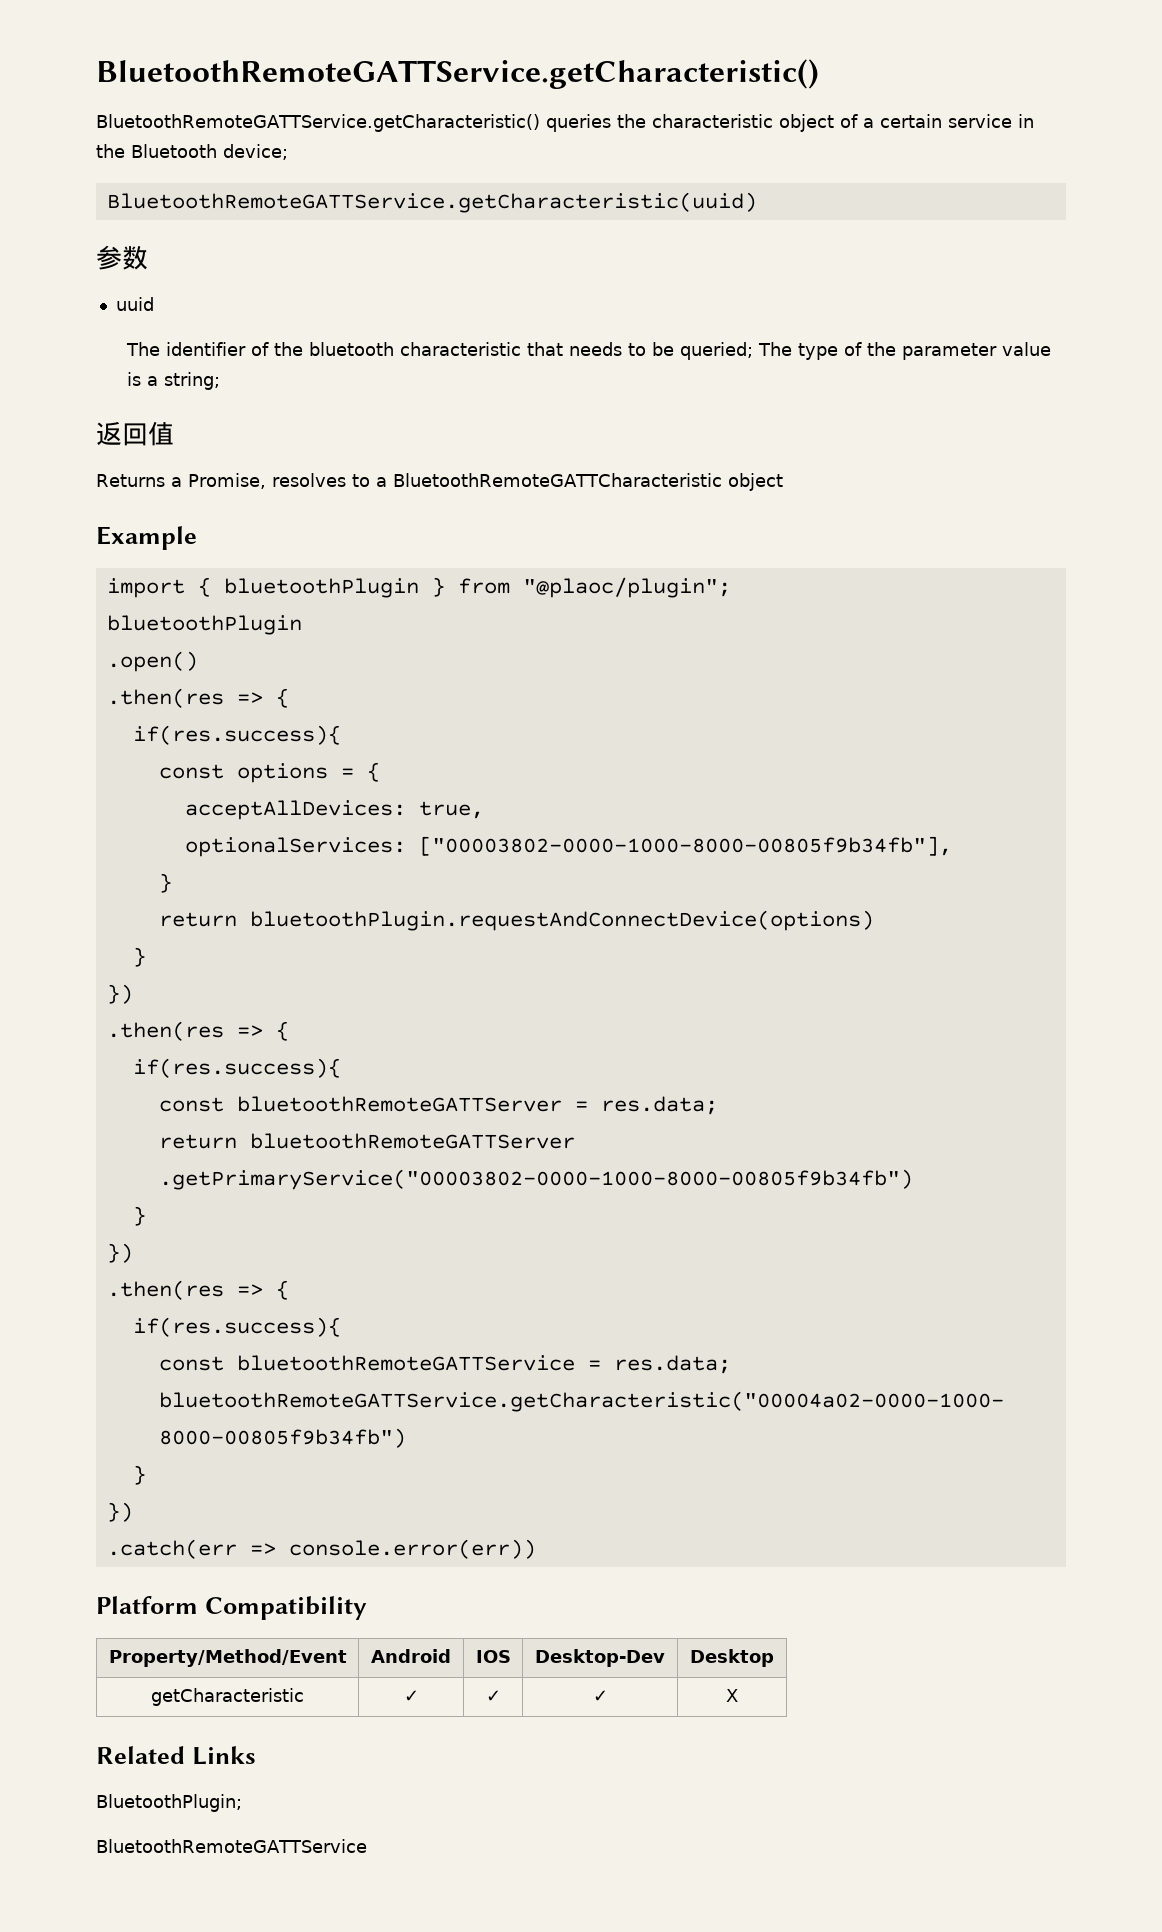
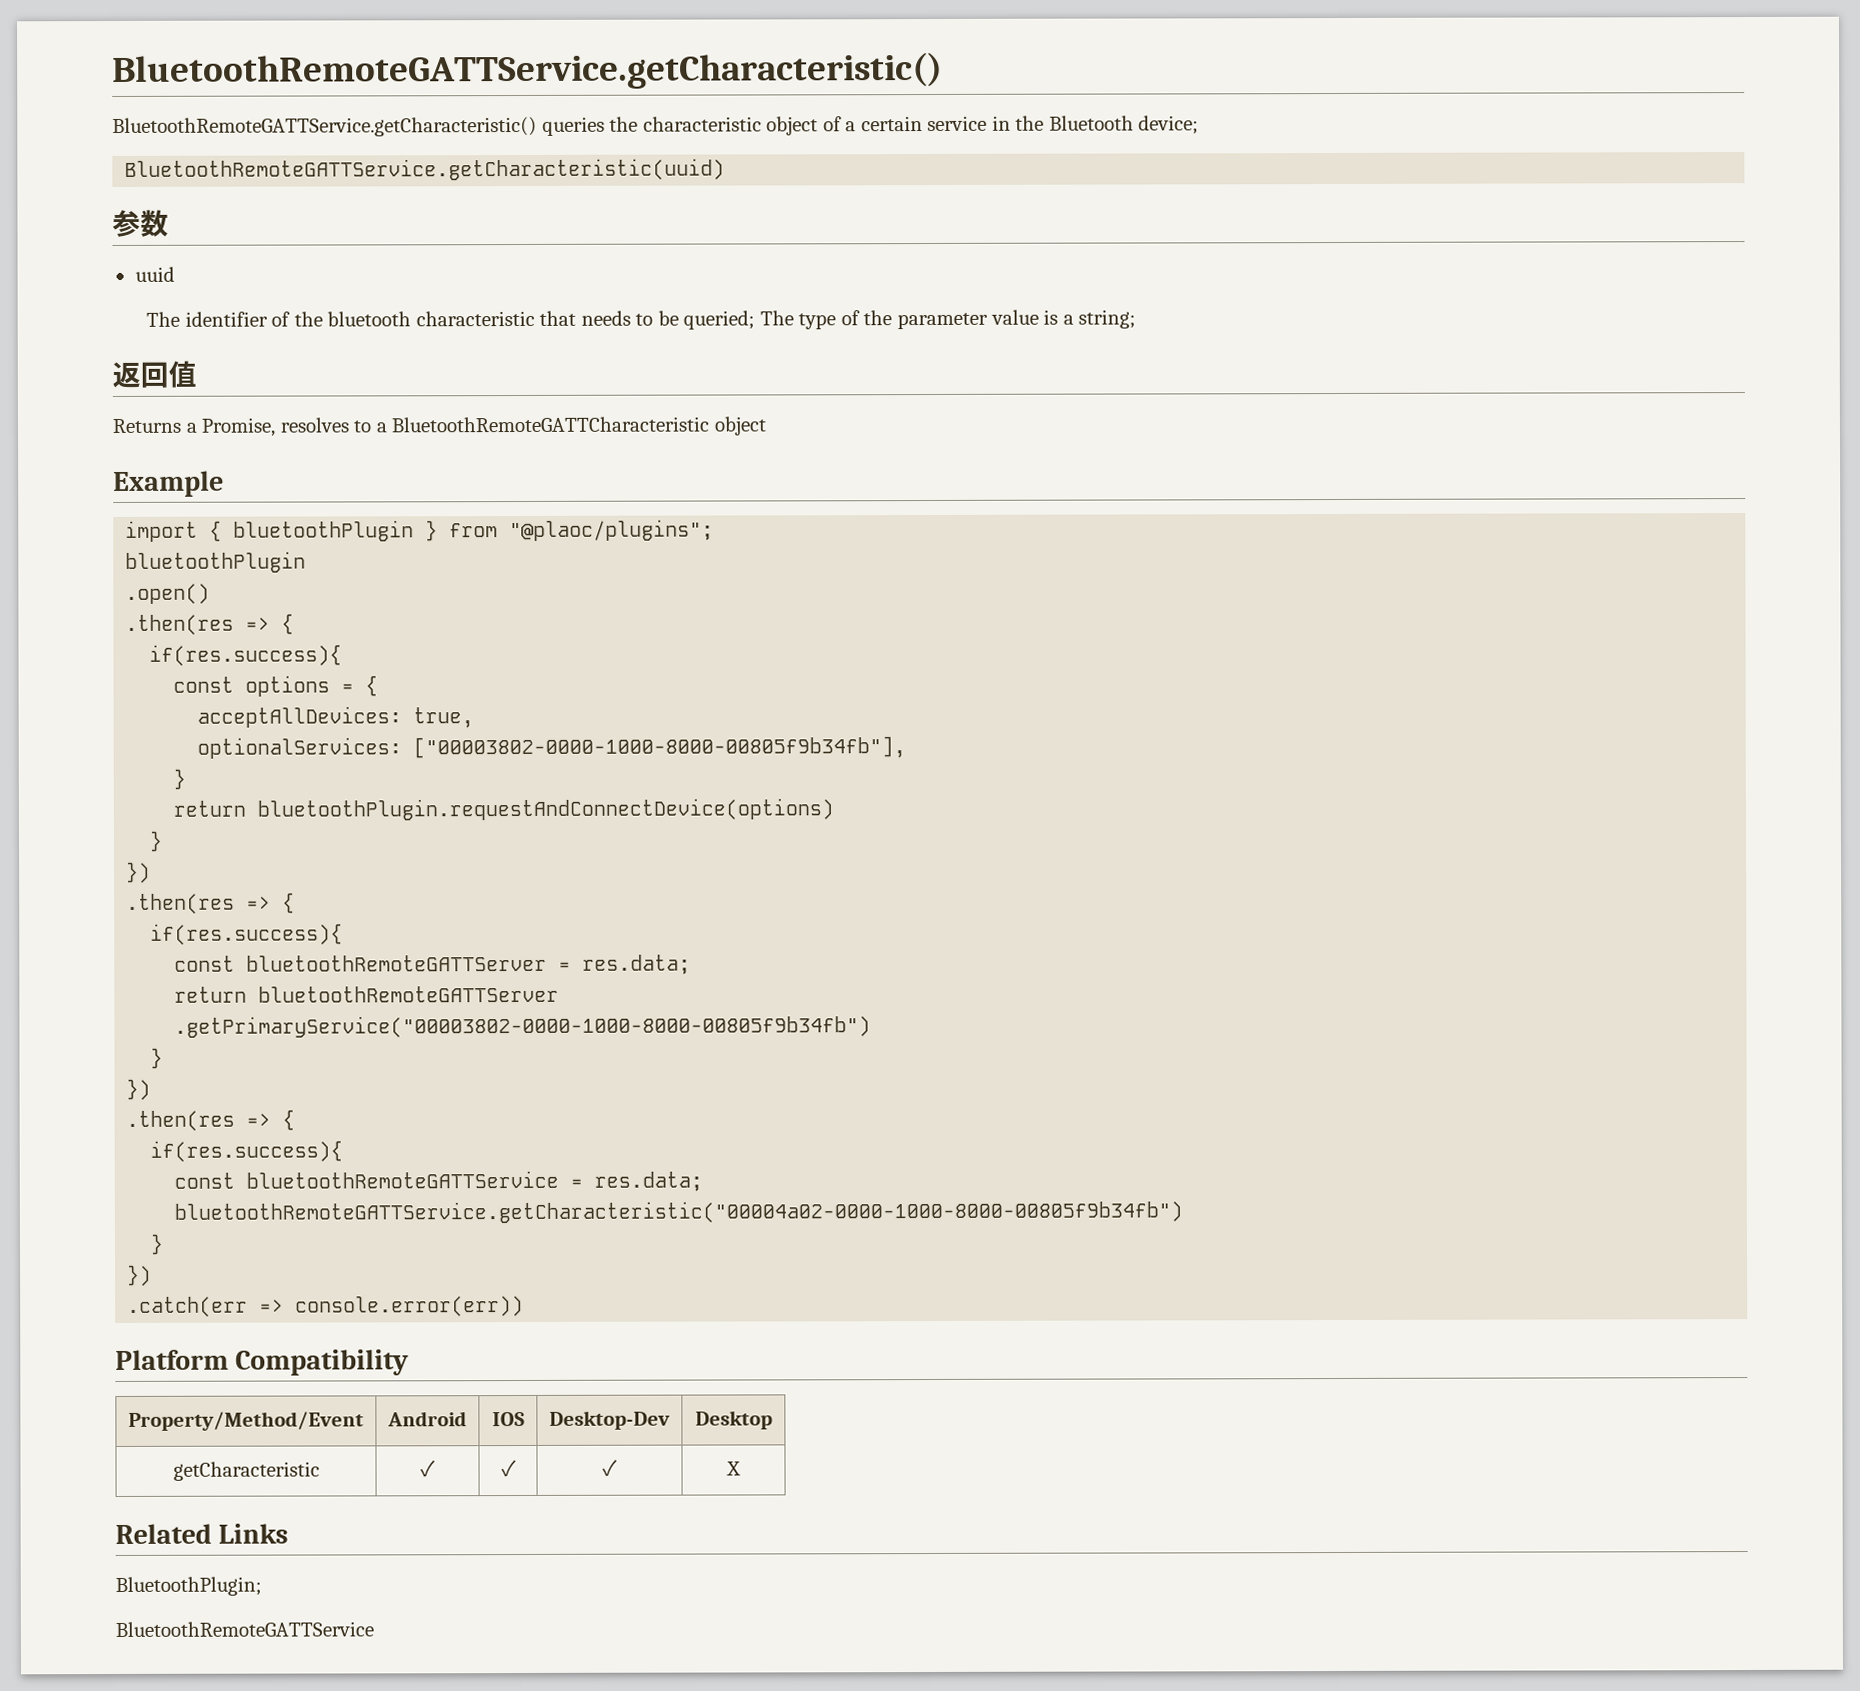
[522,577,731,598] "@plaoc/plugin"; -> [509,519,715,542] "@plaoc/plugins";

